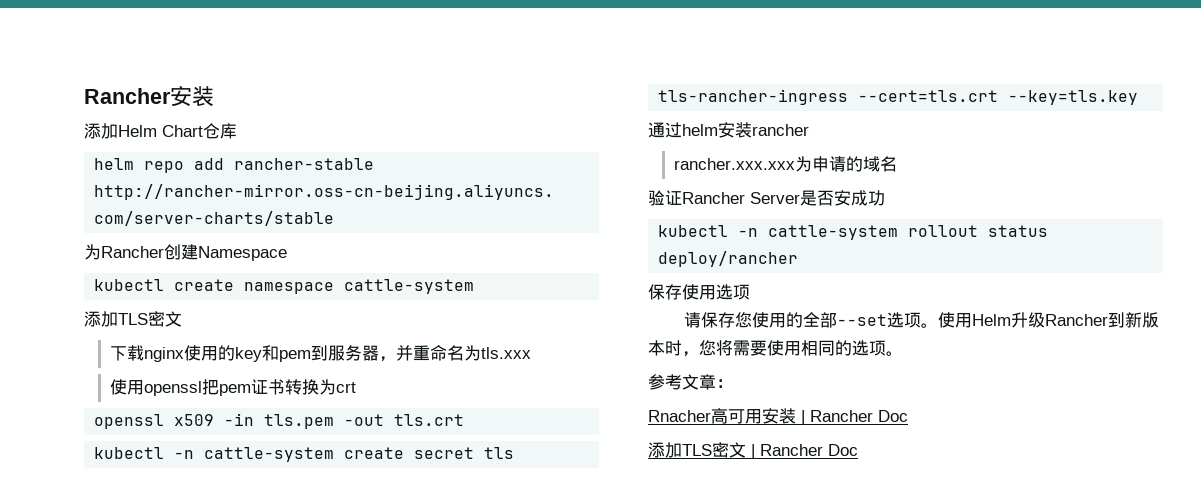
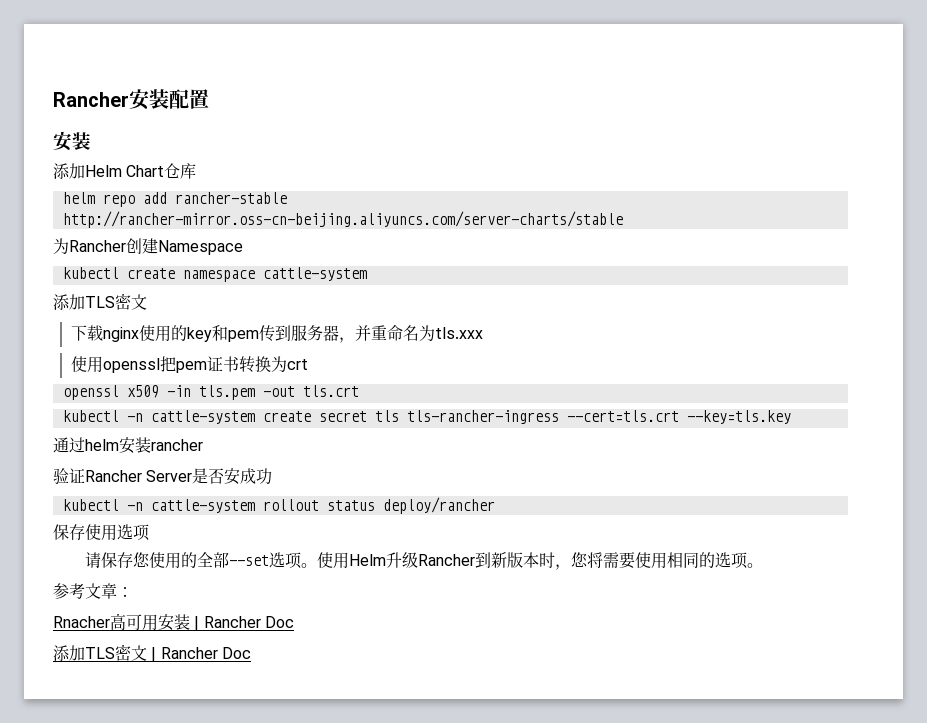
(214, 96) none -> [169,89,209,109] [53,131,91,151] 配置 // 安装
(311, 356) none -> [259,325,276,342] 传
[673,156,897,172] // rancher.xxx.xxx为申请的域名 -> (203, 445) none

